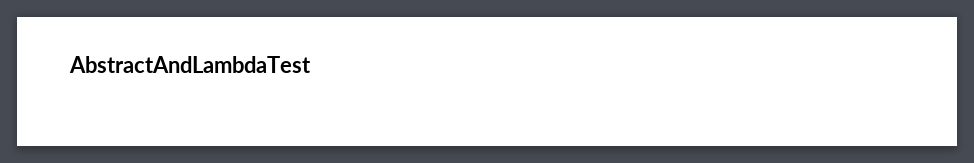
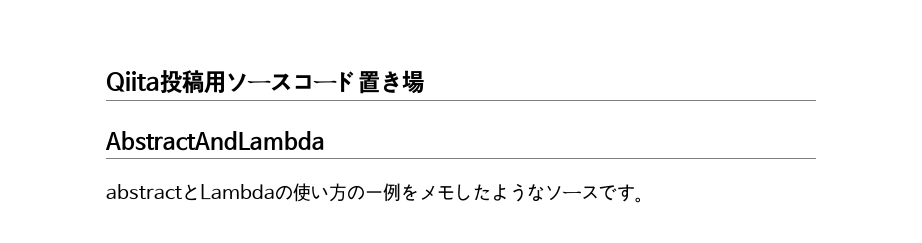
[69,56,311,73] AbstractAndLambdaTest -> [106,70,424,94] [105,131,325,151] [106,183,644,203] Qiita投稿用ソースコード置き場 // AbstractAndLambda // abstractとLambdaの使い方の一例をメモしたようなソースです。

